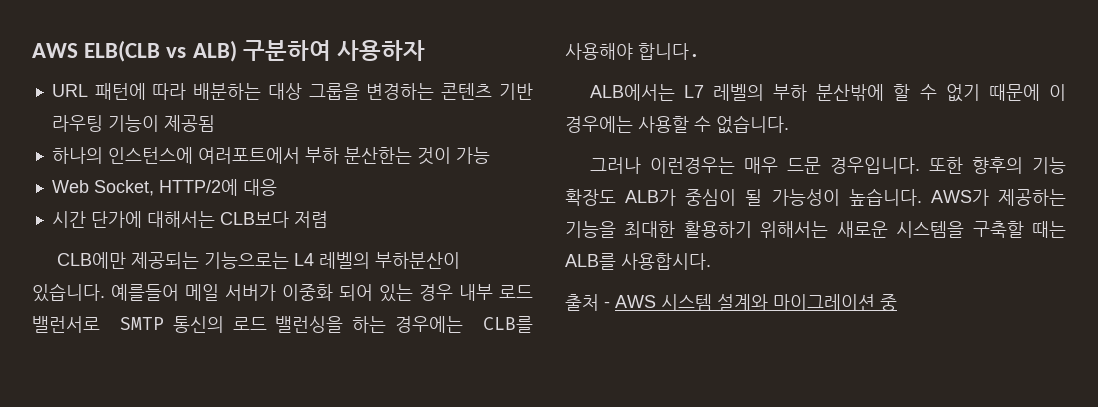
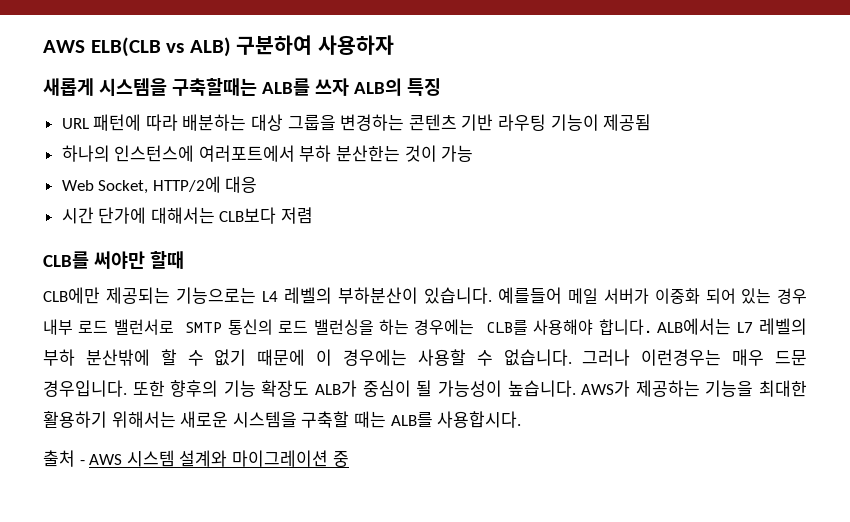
(426, 50) none -> [43,78,441,96] // 새롭게 시스템을 구축할때는 ALB를 쓰자 ALB의 특징
(328, 219) none -> [43,251,184,269] // CLB를 써야만 할때
(700, 51) // -> (652, 327) none
(789, 124) // -> (572, 357) none

